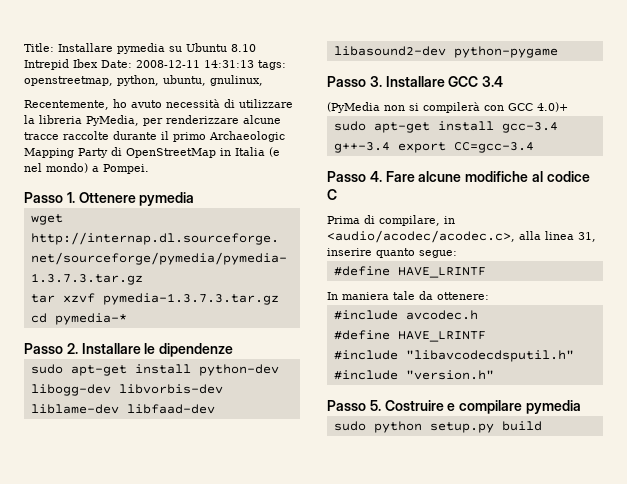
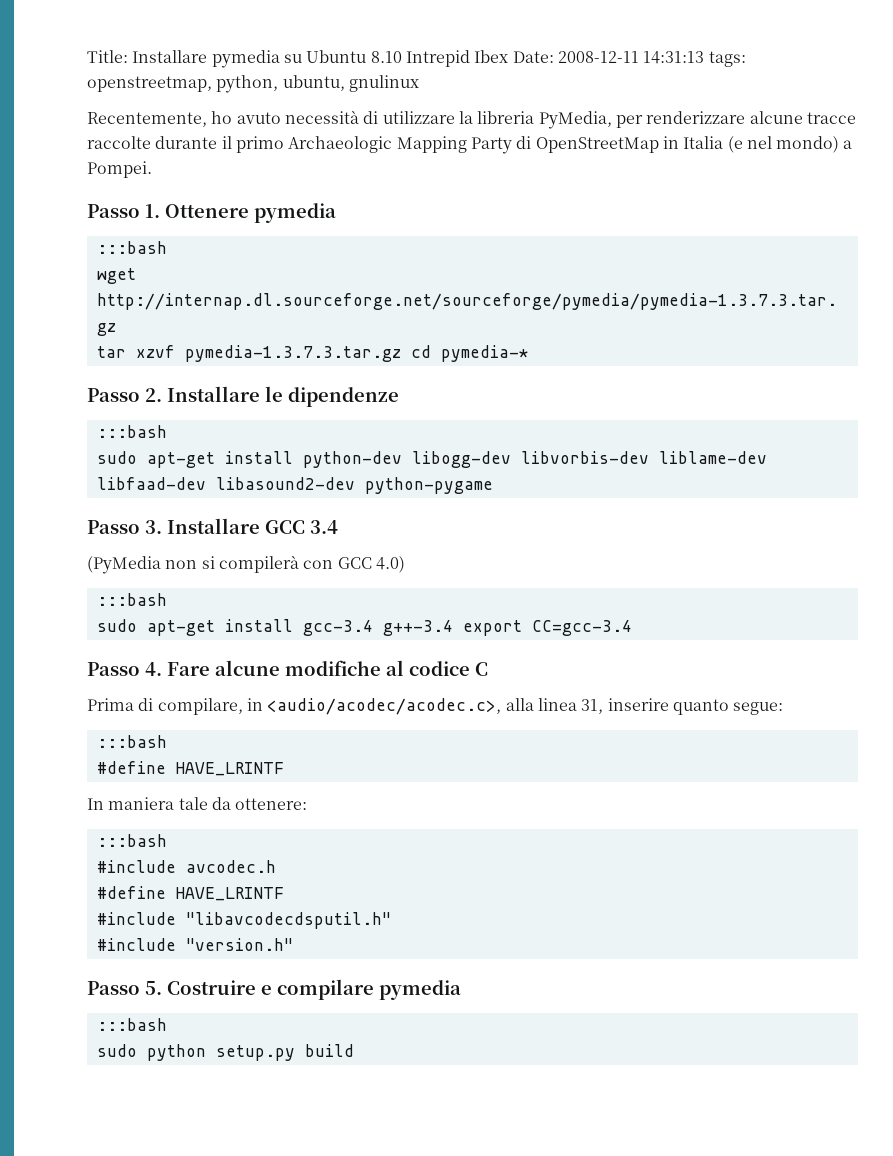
[210,75,263,86] gnulinux, -> [348,75,419,92] gnulinux
(195, 199) none -> [96,241,167,254] // :::bash
(234, 350) none -> [96,425,167,438] // :::bash
[537,102,568,112] 4.0)+ -> [375,556,405,573] [96,593,167,606] 4.0) // :::bash
(457, 254) none -> [96,735,167,748] // :::bash
(489, 296) none -> [96,834,167,847] // :::bash
(581, 407) none -> [96,1018,167,1031] // :::bash

